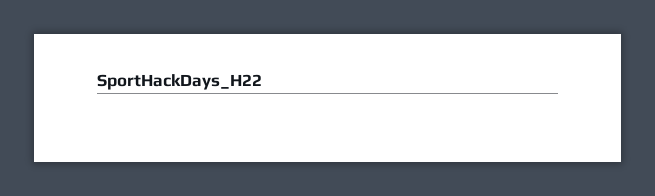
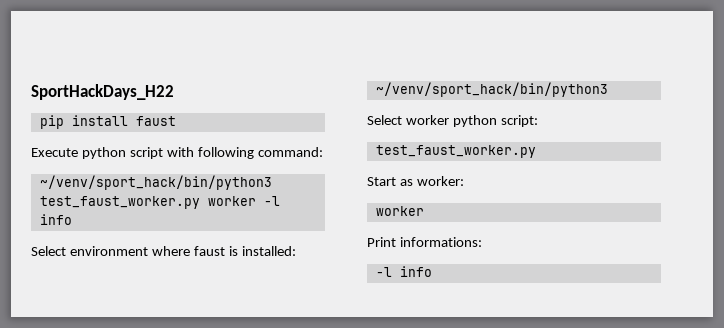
(262, 82) none -> [39,115,176,129] [31,147,323,159] [39,175,272,190] [39,196,280,209] [39,214,72,225] [31,246,296,256] [375,82,608,97] [367,115,538,127] [375,145,536,158] [367,176,464,186] [375,206,424,216] [367,237,482,247] [375,266,432,277] // pip install faust // Execute python script with following command: // ~/venv/sport_hack/bin/python3 test_faust_worker.py worker -l info // Select environment where faust is installed: // ~/venv/sport_hack/bin/python3 // Select worker python script: // test_faust_worker.py // Start as worker: // worker // Print informations: // -l info

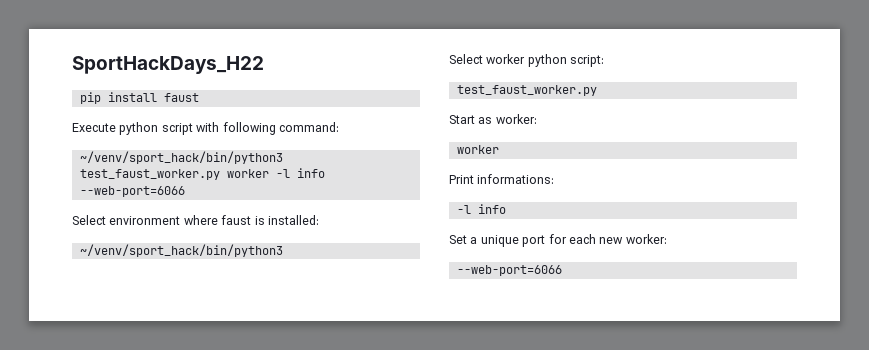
(72, 219) none -> [79,186,185,197] --web-port=6066
(432, 271) none -> [449,234,667,247] [456,265,562,276] // Set a unique port for each new worker: // --web-port=6066

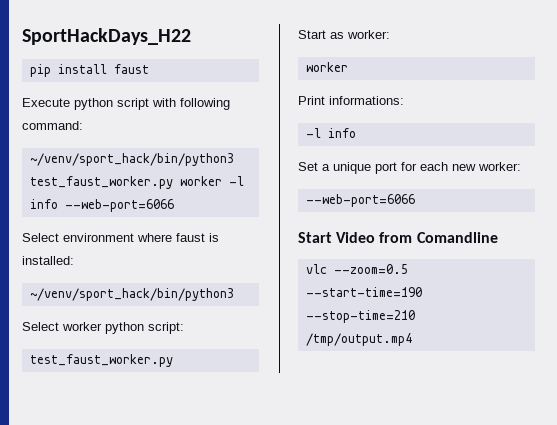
(562, 270) none -> [298,232,498,243] [305,264,408,274] [305,287,422,297] [305,310,415,323] [305,333,412,346] // Start Video from Comandline // vlc --zoom=0.5 --start-time=190 --stop-time=210 /tmp/output.mp4

